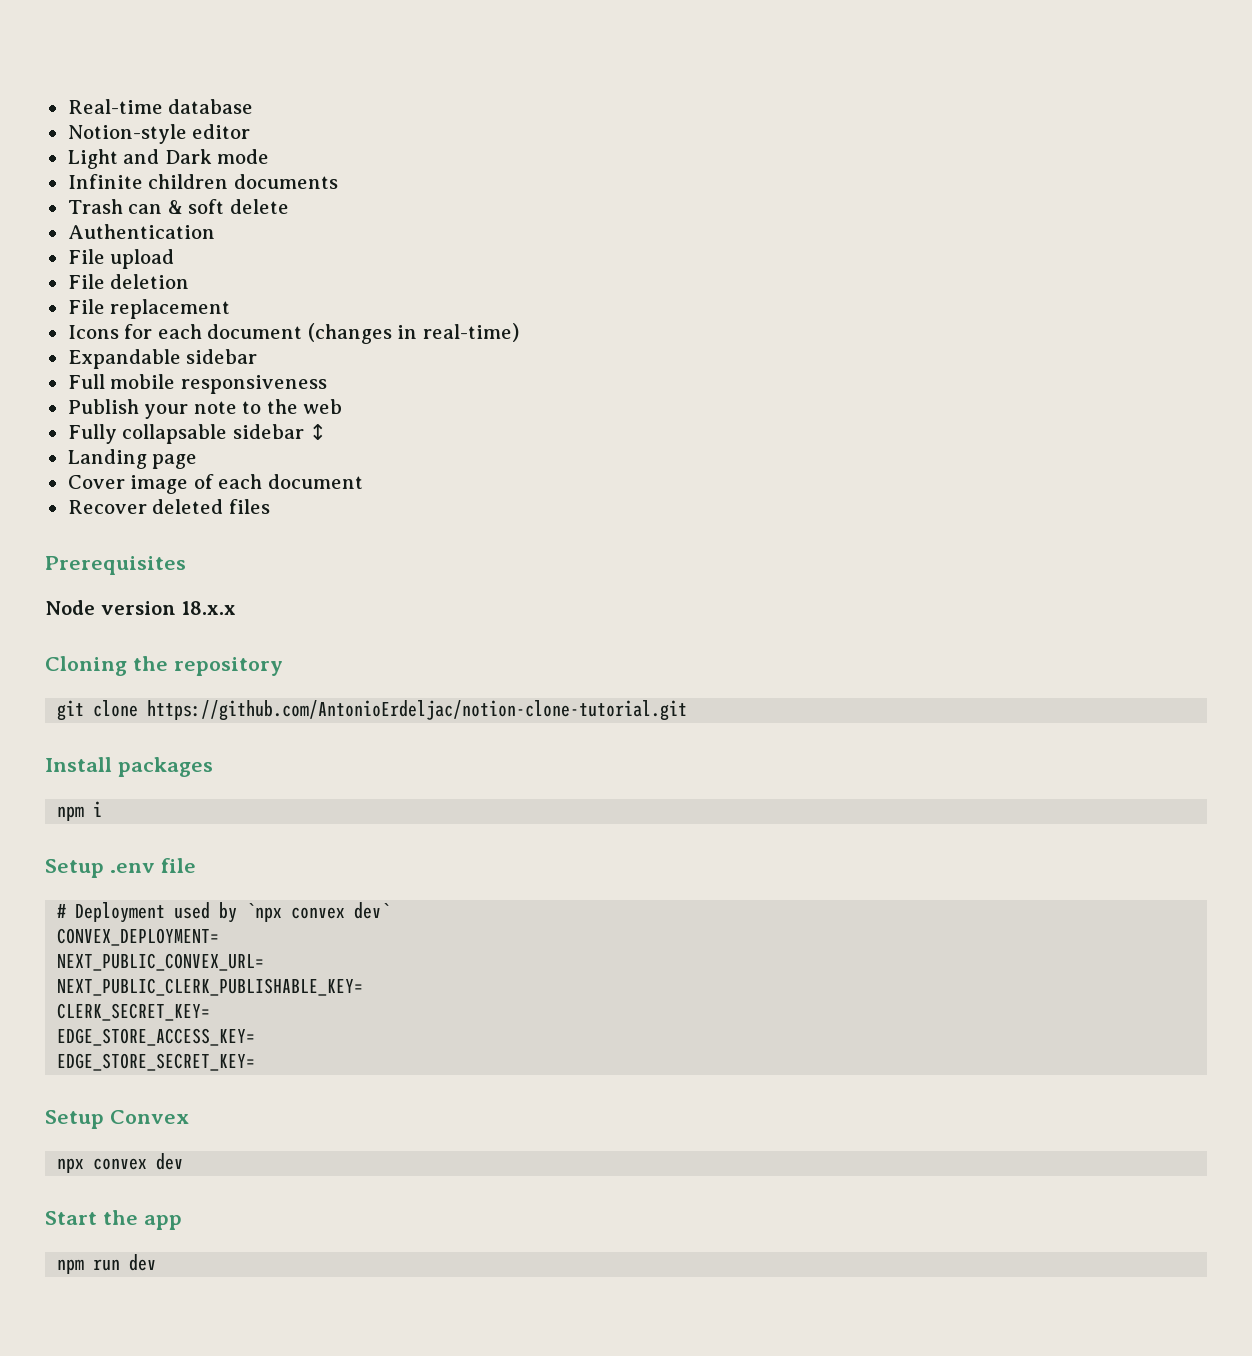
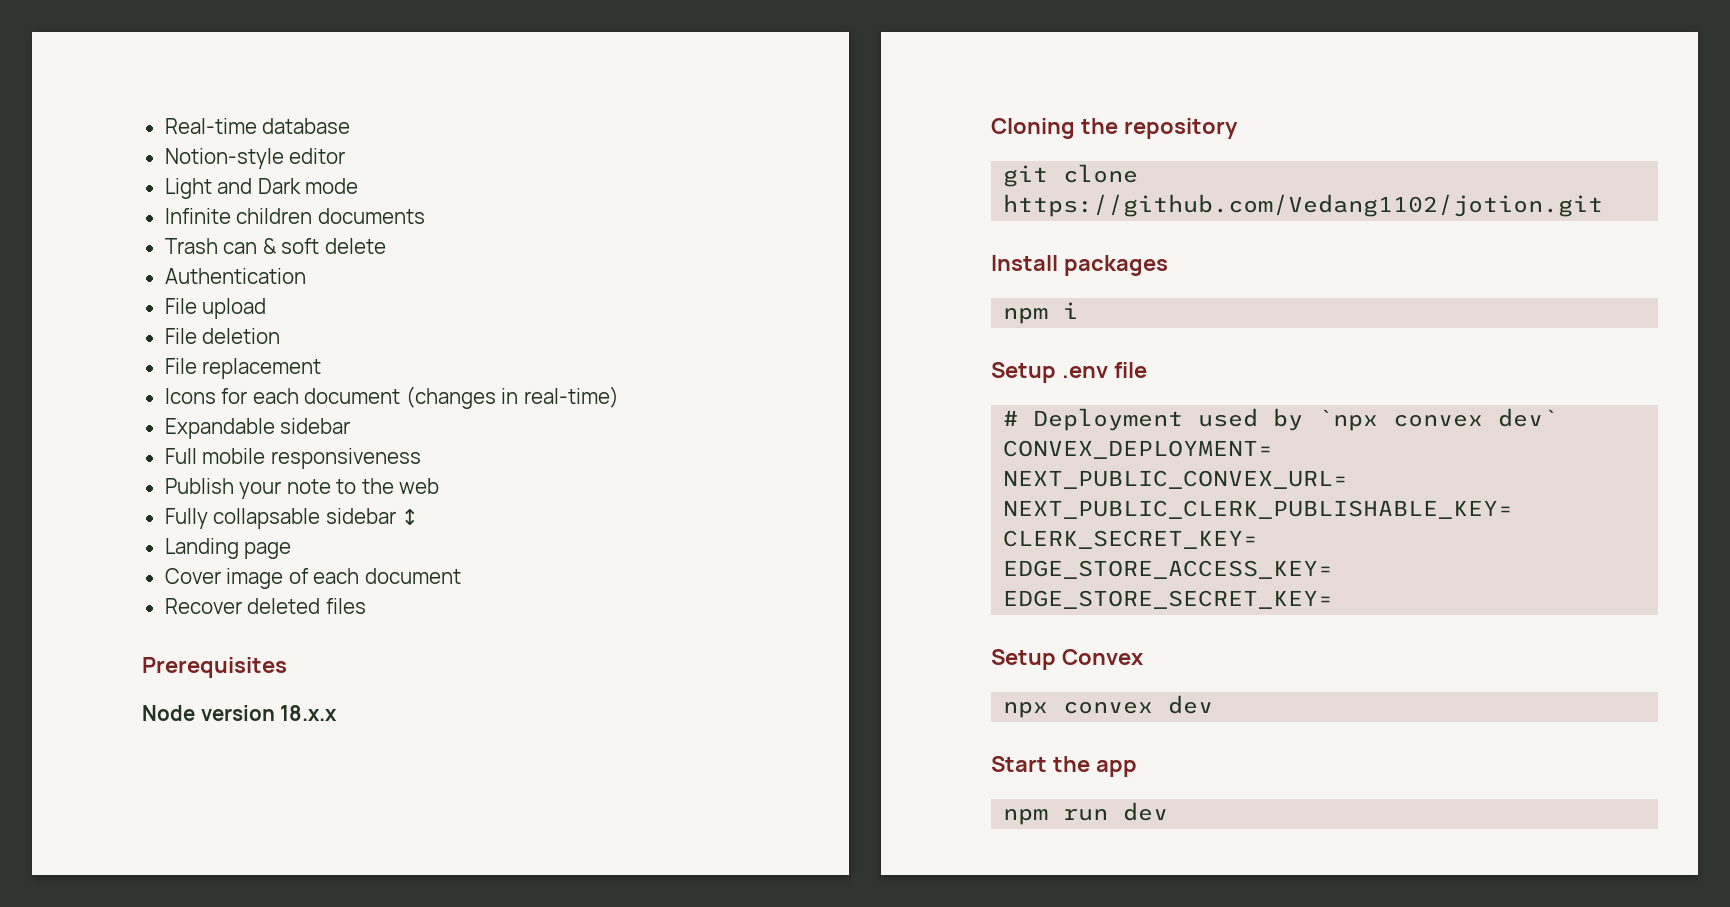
[147,700,688,721] https://github.com/AntonioErdeljac/notion-clone-tutorial.git -> [1003,194,1604,217] https://github.com/Vedang1102/jotion.git

